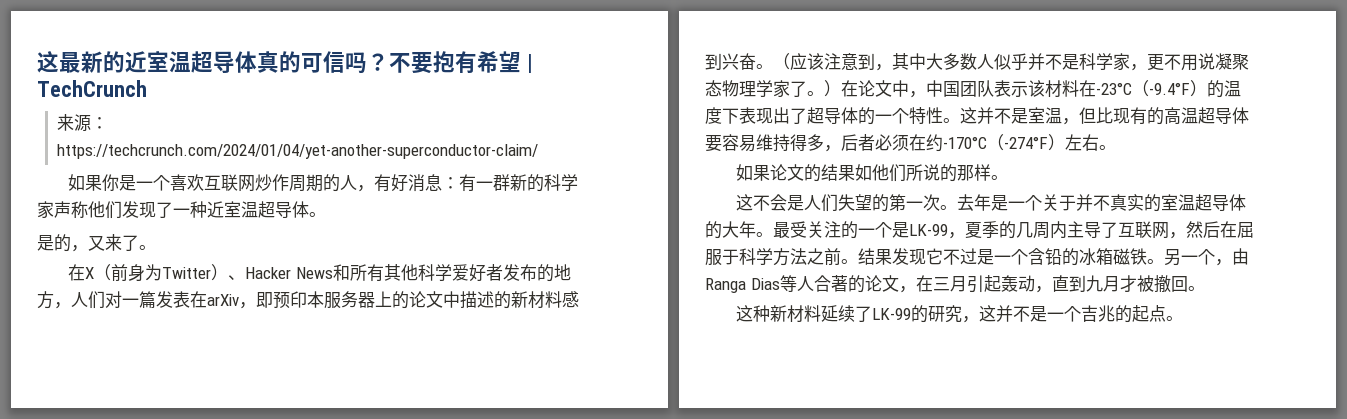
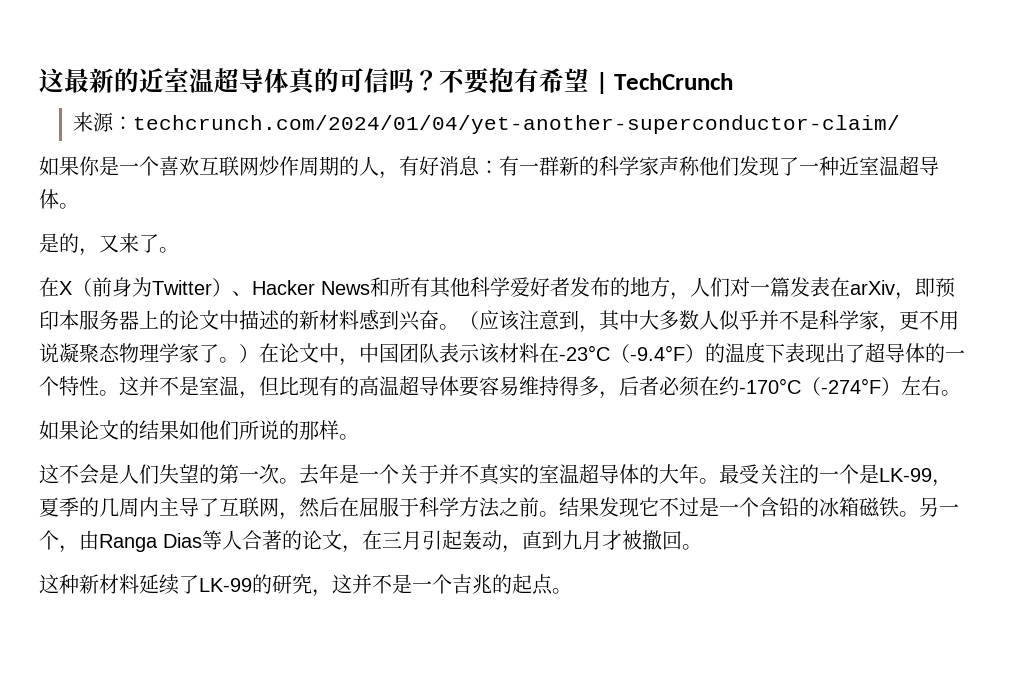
[57,144,539,159] https://techcrunch.com/2024/01/04/yet-another-superconductor-claim/ -> [133,115,901,134] techcrunch.com/2024/01/04/yet-another-superconductor-claim/

